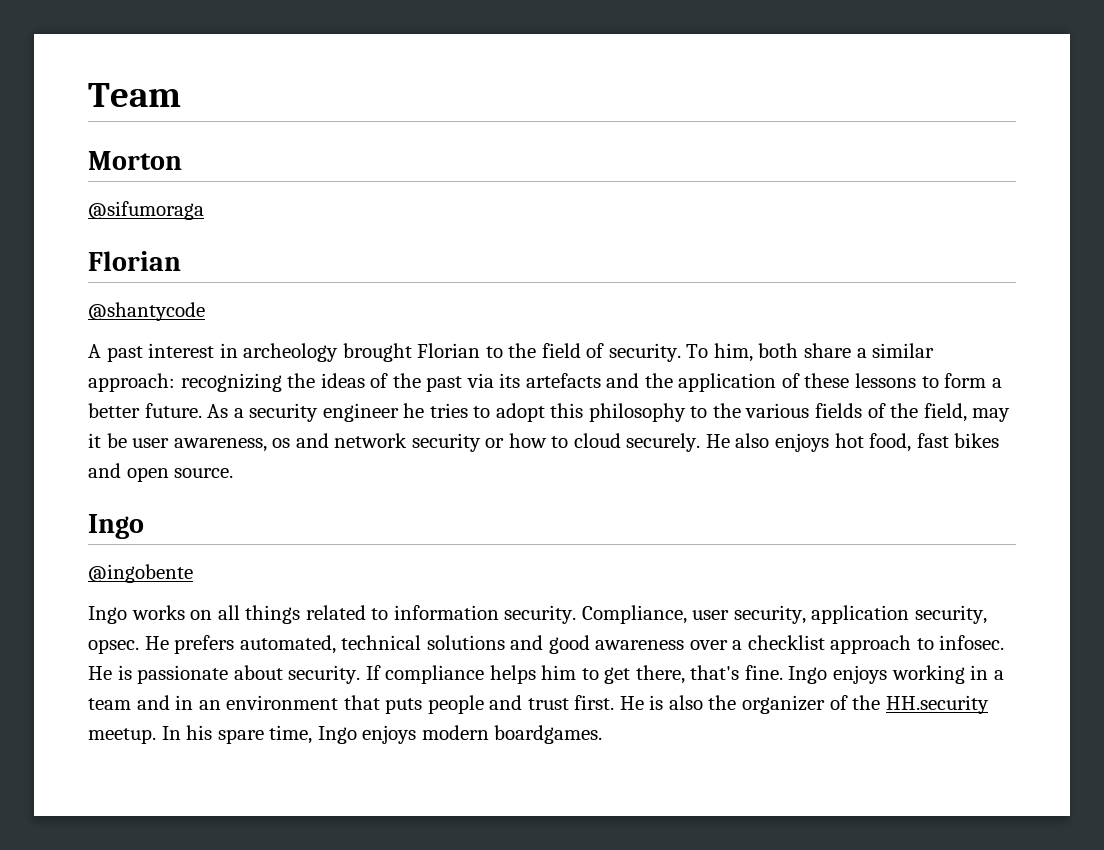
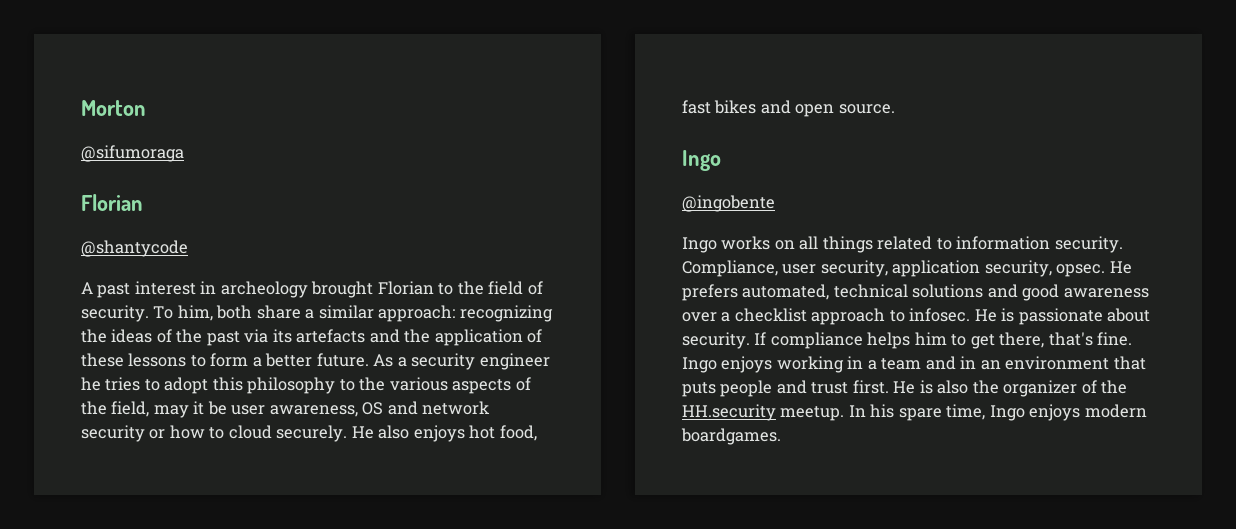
[88,83,181,107] Team // -> (81, 108) none
[815,403,863,418] fields -> [452,379,512,394] aspects
[272,438,291,448] os -> [362,402,384,415] OS

